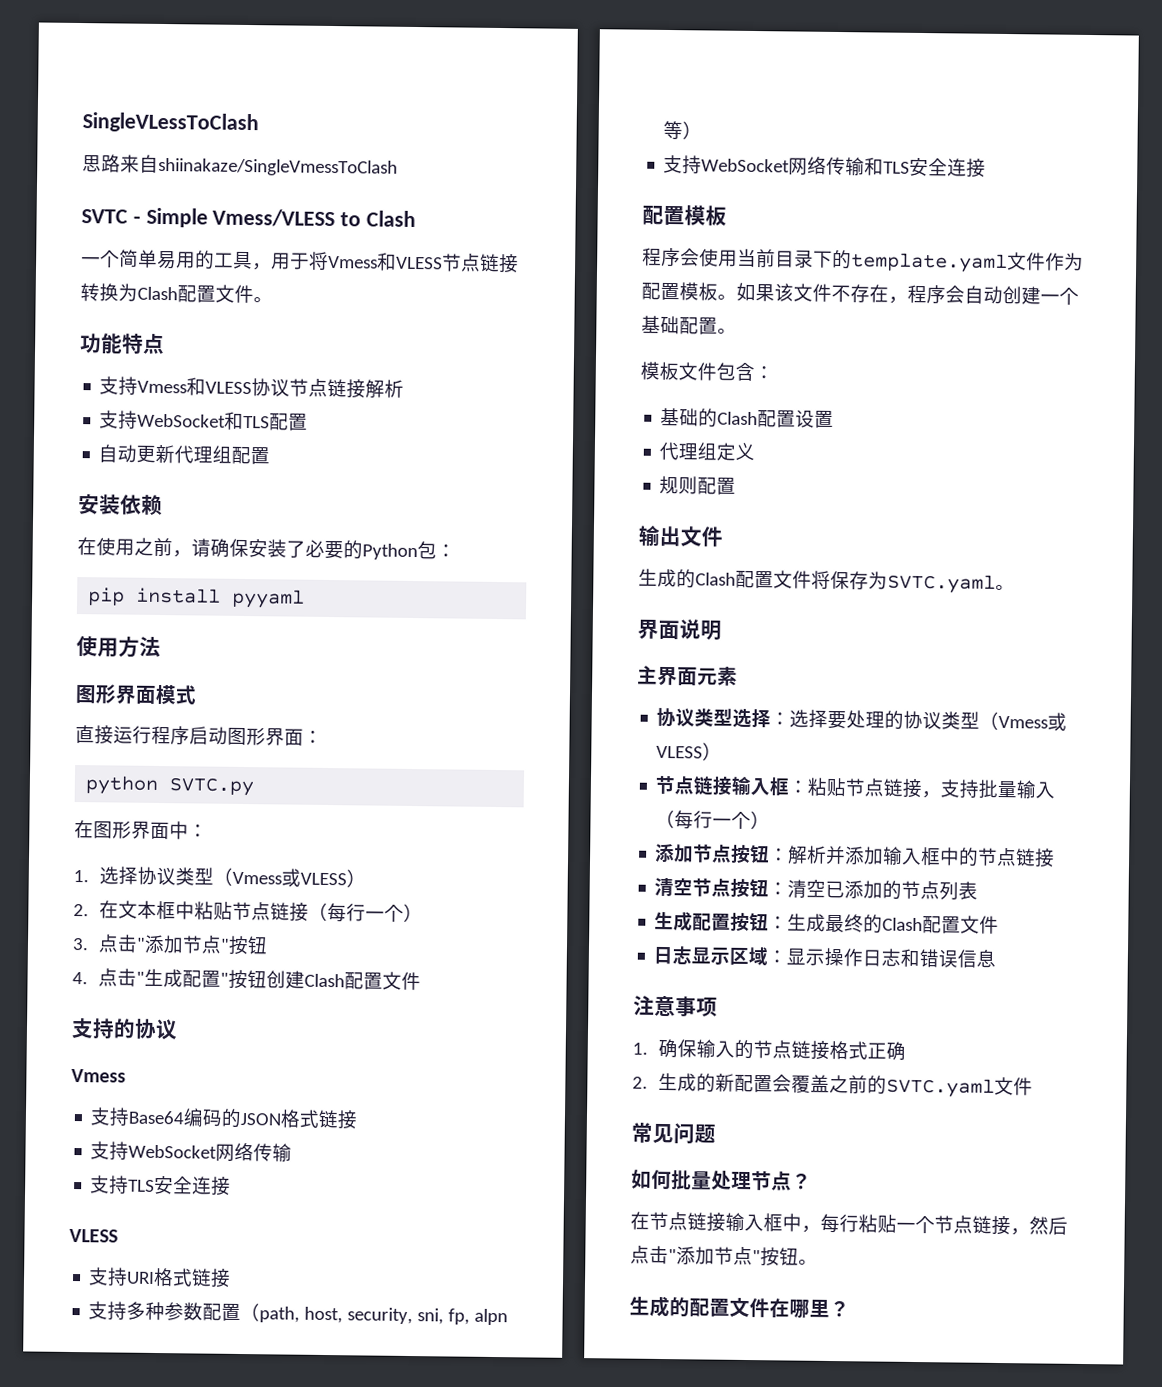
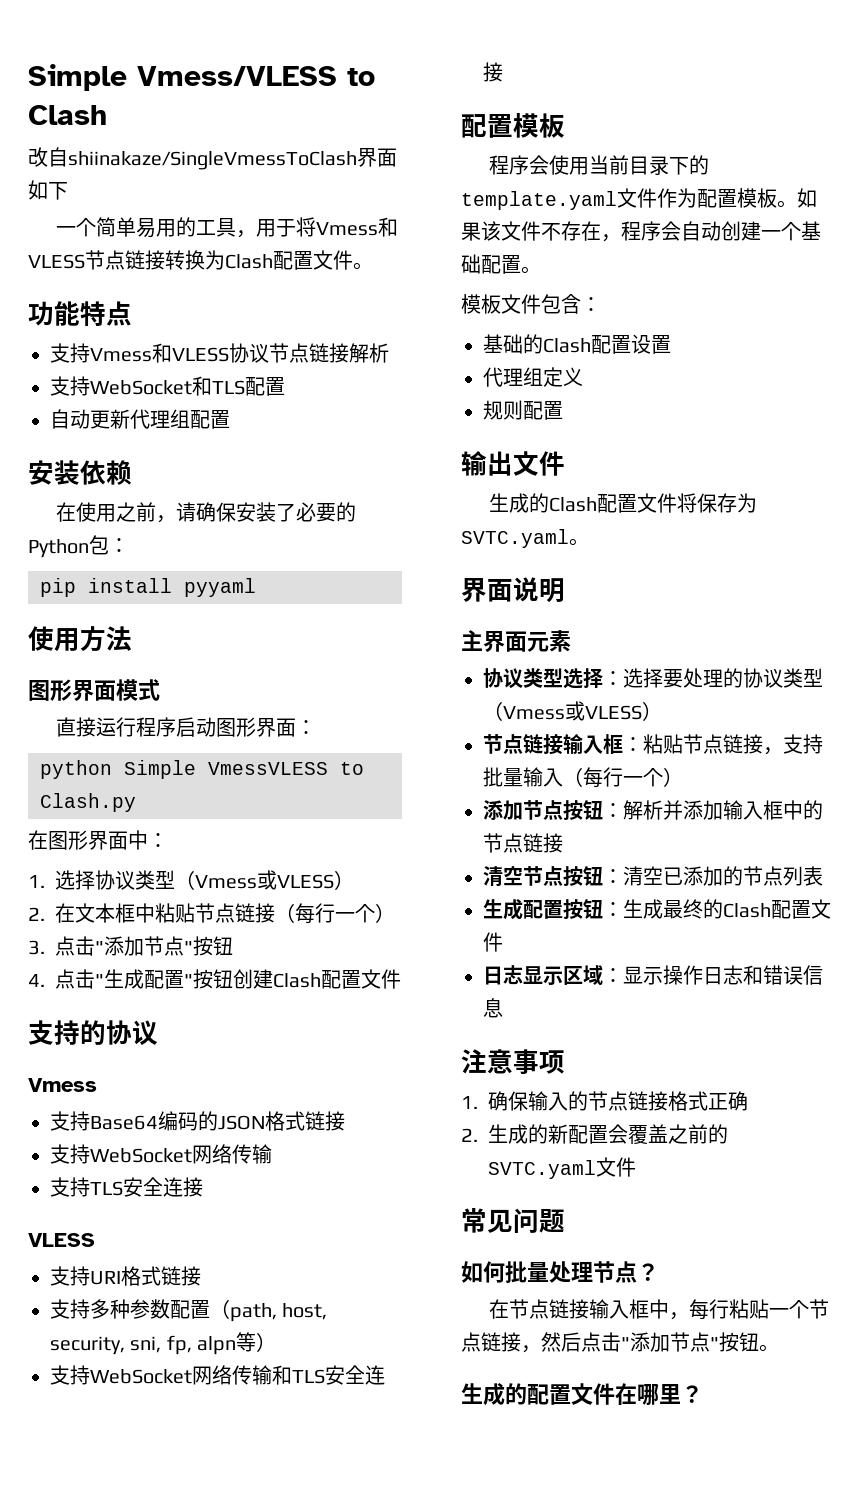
[82,112,259,134] [82,154,398,177] [81,209,141,224] SingleVLessToClash // 思路来自shiinakaze/SingleVmessToClash // SVTC - -> (28, 77) none
(417, 219) none -> [28,147,397,170] [28,180,68,200] // 改自shiinakaze/SingleVmessToClash界面如下
[169,777,255,797] SVTC.py -> [124,760,364,779] [40,793,136,812] Simple VmessVLESS to Clash.py

